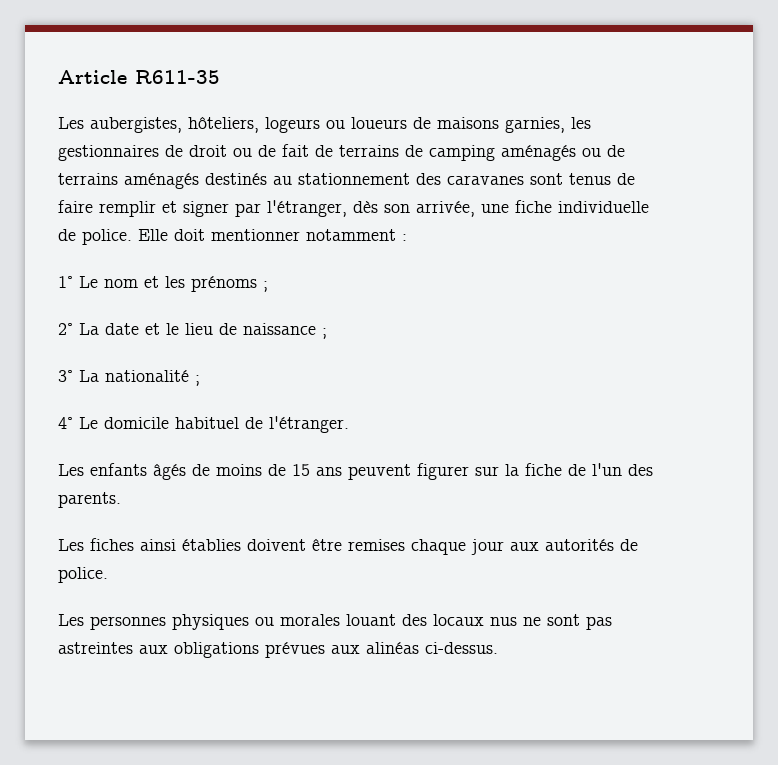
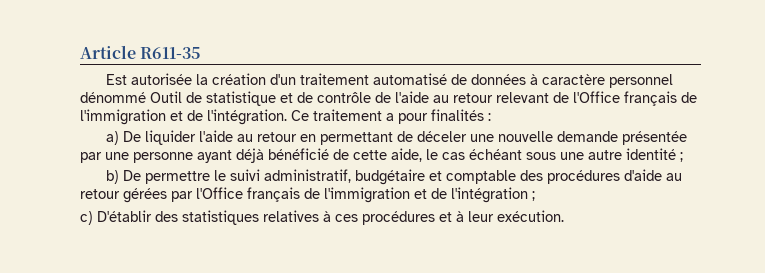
[58,116,591,133] [58,144,625,161] [58,173,635,189] [58,200,649,217] [58,229,407,245] [58,276,268,292] [58,323,327,339] [58,370,200,386] [58,416,349,433] [58,463,653,480] [58,492,121,508] [58,538,638,555] [58,567,108,583] [58,614,612,630] [58,642,498,658] Les aubergistes, hôteliers, logeurs ou loueurs de maisons garnies, les gestionnaires de droit ou de fait de terrains de camping aménagés ou de terrains aménagés destinés au stationnement des caravanes sont tenus de faire remplir et signer par l'étranger, dès son arrivée, une fiche individuelle de police. Elle doit mentionner notamment : // 1° Le nom et les prénoms ; // 2° La date et le lieu de naissance ; // 3° La nationalité ; // 4° Le domicile habituel de l'étranger. // Les enfants âgés de moins de 15 ans peuvent figurer sur la fiche de l'un des parents. // Les fiches ainsi établies doivent être remises chaque jour aux autorités de police. // Les personnes physiques ou morales louant des locaux nus ne sont pas astreintes aux obligations prévues aux alinéas ci-dessus. -> [105,73,673,88] [80,91,697,106] [80,109,491,125] [105,130,687,145] [80,148,683,163] [105,169,682,185] [80,187,535,203] [80,210,564,225] Est autorisée la création d'un traitement automatisé de données à caractère personnel dénommé Outil de statistique et de contrôle de l'aide au retour relevant de l'Office français de l'immigration et de l'intégration. Ce traitement a pour finalités : // a) De liquider l'aide au retour en permettant de déceler une nouvelle demande présentée par une personne ayant déjà bénéficié de cette aide, le cas échéant sous une autre identité ; // b) De permettre le suivi administratif, budgétaire et comptable des procédures d'aide au retour gérées par l'Office français de l'immigration et de l'intégration ; // c) D'établir des statistiques relatives à ces procédures et à leur exécution.

